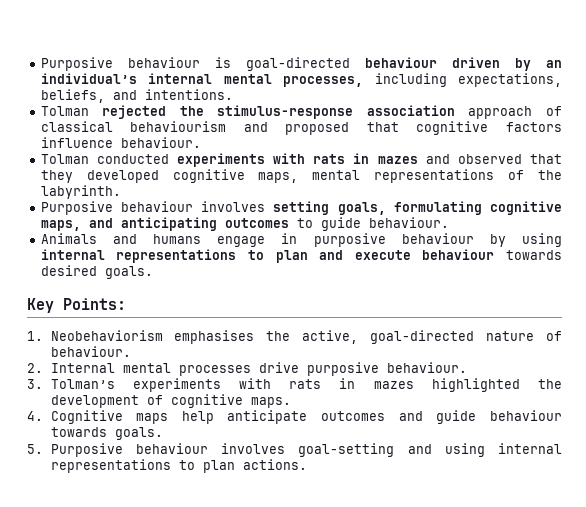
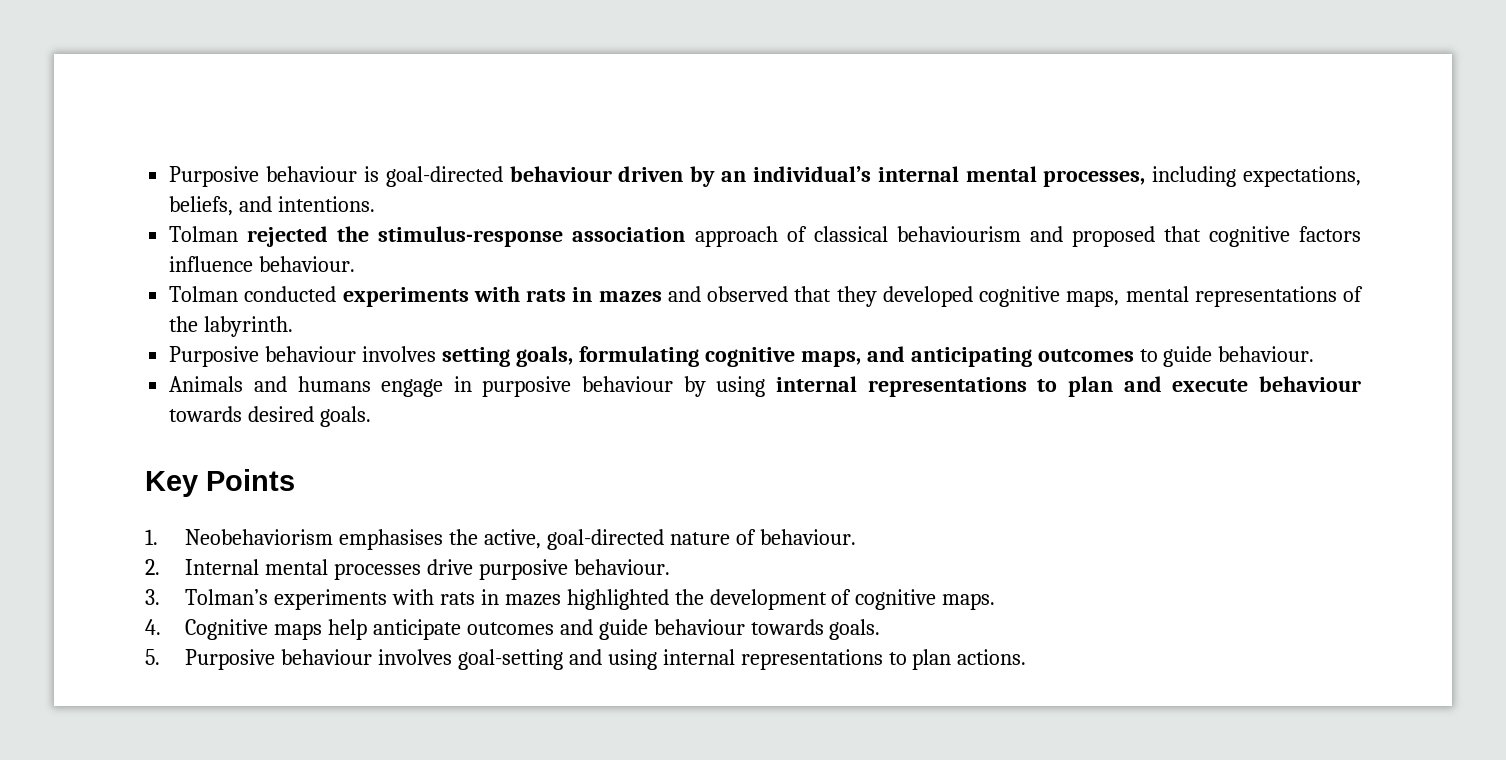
[63,298,126,310] Points: -> [206,469,295,491] Points

